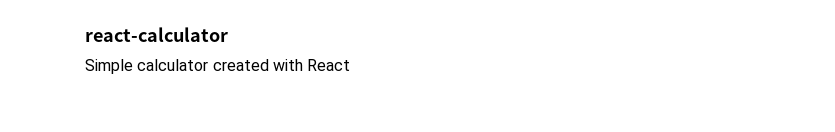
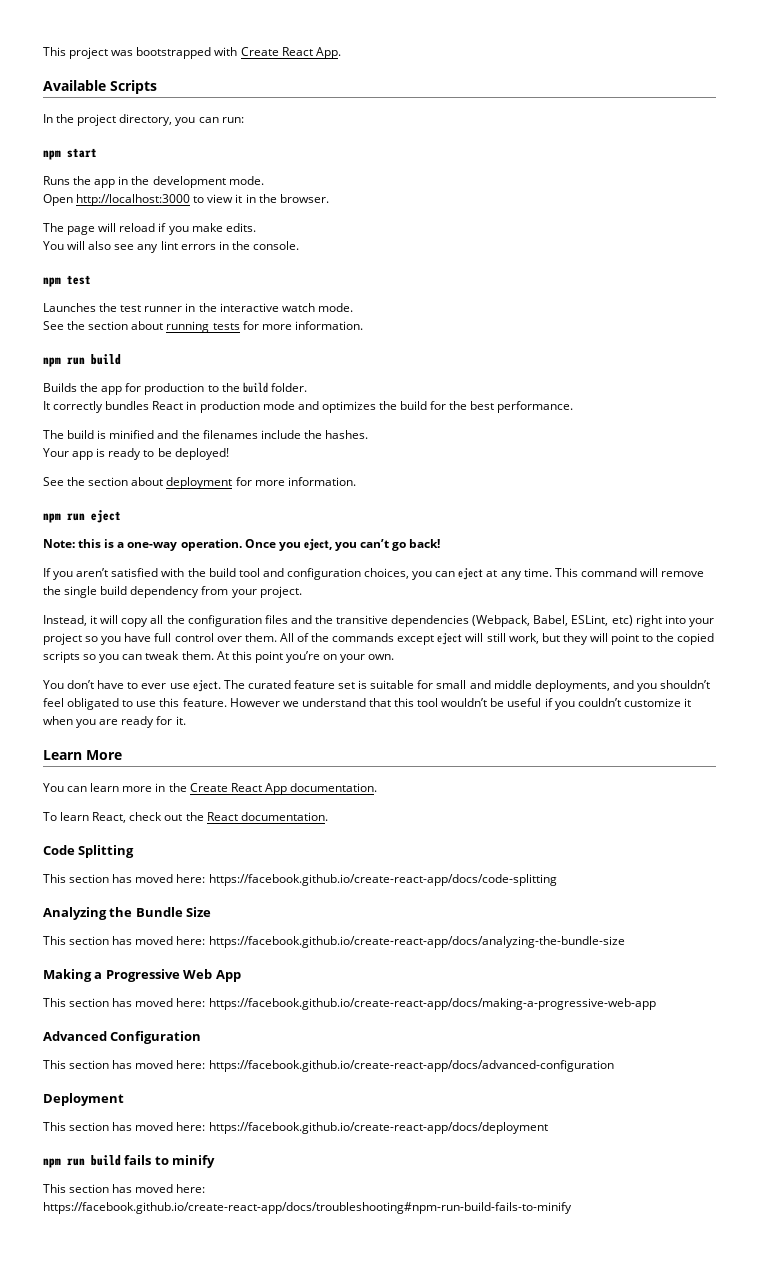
[85,27,228,42] [85,59,351,74] react-calculator // Simple calculator created with React -> [43,47,341,59] [43,80,157,94] [43,114,244,126] [43,148,97,160] [43,176,264,188] [43,194,329,206] [43,223,256,235] [43,241,299,253] [43,275,91,287] [43,303,353,312] [43,321,363,333] [43,354,121,367] [43,382,307,395] [43,401,574,413] [43,430,368,439] [43,448,229,460] [43,477,356,489] [43,510,121,523] [43,538,441,551] [43,568,705,580] [43,586,302,598] [43,615,714,627] [43,633,715,645] [43,651,395,663] [43,680,711,692] [43,698,691,710] [43,716,186,728] [43,750,122,760] [43,783,377,795] [43,812,328,823] [43,845,135,858] [43,874,557,886] [43,907,212,920] [43,936,625,948] [43,969,241,982] [43,998,656,1010] [43,1031,202,1044] [43,1060,614,1072] [43,1093,124,1106] [43,1122,548,1134] [43,1155,216,1168] [43,1184,206,1193] [43,1202,572,1214] This project was bootstrapped with Create React App. // Available Scripts // In the project directory, you can run: // npm start // Runs the app in the development mode. // Open http://localhost:3000 to view it in the browser. // The page will reload if you make edits. // You will also see any lint errors in the console. // npm test // Launches the test runner in the interactive watch mode. // See the section about running tests for more information. // npm run build // Builds the app for production to the build folder. // It correctly bundles React in production mode and optimizes the build for the best performance. // The build is minified and the filenames include the hashes. // Your app is ready to be deployed! // See the section about deployment for more information. // npm run eject // Note: this is a one-way operation. Once you eject, you can’t go back! // If you aren’t satisfied with the build tool and configuration choices, you can eject at any time. This command will remove the single build dependency from your project. // Instead, it will copy all the configuration files and the transitive dependencies (Webpack, Babel, ESLint, etc) right into your project so you have full control over them. All of the commands except eject will still work, but they will point to the copied scripts so you can tweak them. At this point you’re on your own. // You don’t have to ever use eject. The curated feature set is suitable for small and middle deployments, and you shouldn’t feel obligated to use this feature. However we understand that this tool wouldn’t be useful if you couldn’t customize it when you are ready for it. // Learn More // You can learn more in the Create React App documentation. // To learn React, check out the React documentation. // Code Splitting // This section has moved here: https://facebook.github.io/create-react-app/docs/code-splitting // Analyzing the Bundle Size // This section has moved here: https://facebook.github.io/create-react-app/docs/analyzing-the-bundle-size // Making a Progressive Web App // This section has moved here: https://facebook.github.io/create-react-app/docs/making-a-progressive-web-app // Advanced Configuration // This section has moved here: https://facebook.github.io/create-react-app/docs/advanced-configuration // Deployment // This section has moved here: https://facebook.github.io/create-react-app/docs/deployment // npm run build fails to minify // This section has moved here: https://facebook.github.io/create-react-app/docs/troubleshooting#npm-run-build-fails-to-minify

